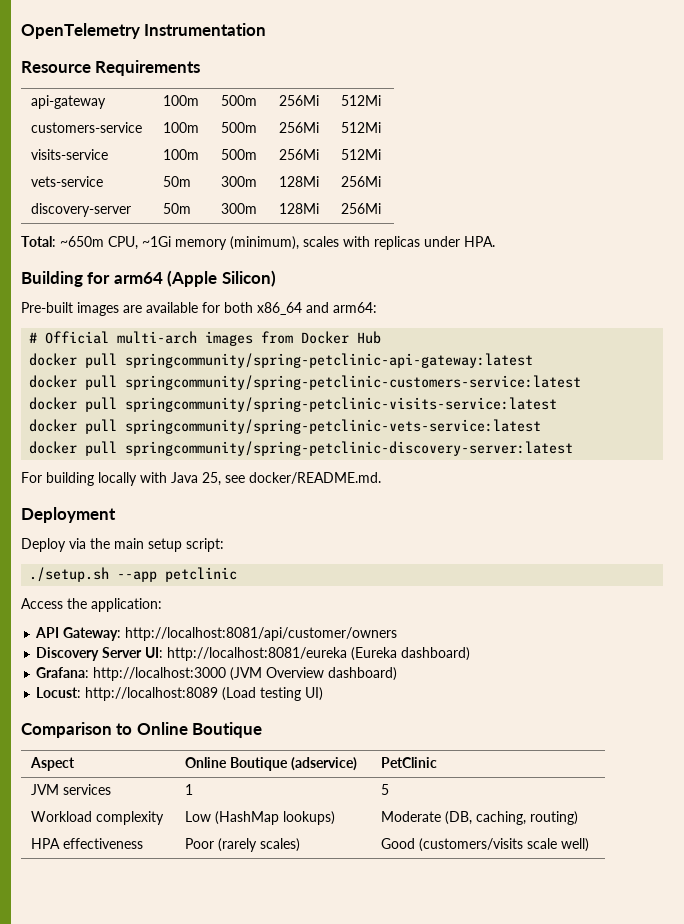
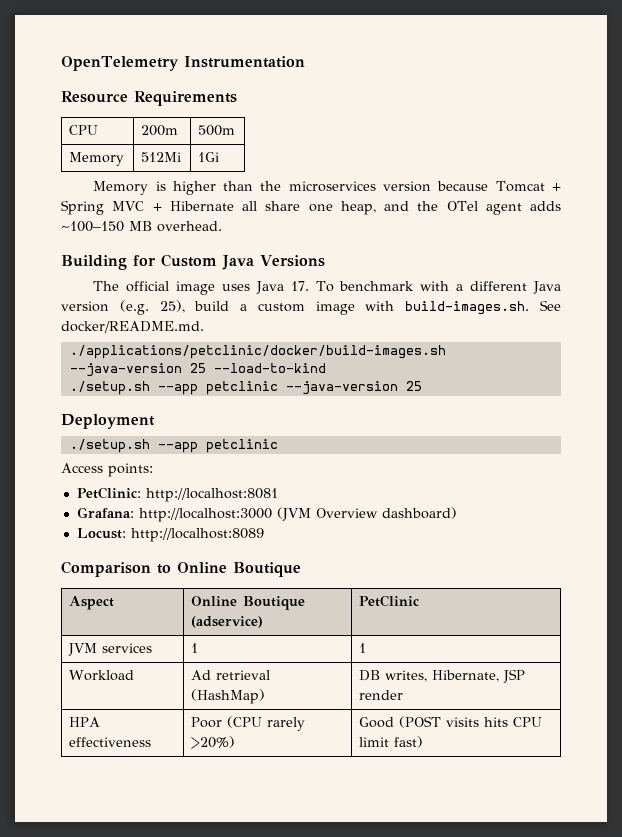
[31,95,107,109] [163,95,200,106] [221,95,258,106] [279,95,320,106] [341,95,382,106] [31,122,143,133] [163,122,200,133] [221,122,258,133] [279,122,320,133] [341,122,382,133] [31,149,109,160] [163,149,200,160] [221,149,258,160] [279,149,320,160] [341,149,382,160] [31,176,104,187] [163,176,192,187] [221,176,258,187] [279,176,320,187] [341,176,382,187] [31,203,132,217] [163,203,192,214] [221,203,258,214] [279,203,320,214] [341,203,382,214] [21,236,495,250] [21,270,276,287] [21,302,377,316] [29,331,382,346] [29,353,534,368] [29,375,582,390] [29,397,558,412] [29,419,542,434] [29,441,574,456] [21,472,381,486] [21,507,116,523] [21,538,224,552] [29,567,238,582] [21,598,162,612] [35,627,398,641] [36,647,471,661] api-gateway | 100m | 500m | 256Mi | 512Mi // customers-service | 100m | 500m | 256Mi | 512Mi // visits-service | 100m | 500m | 256Mi | 512Mi // vets-service | 50m | 300m | 128Mi | 256Mi // discovery-server | 50m | 300m | 128Mi | 256Mi // Total: ~650m CPU, ~1Gi memory (minimum), scales with replicas under HPA. // Building for arm64 (Apple Silicon) // Pre-built images are available for both x86_64 and arm64: // # Official multi-arch images from Docker Hub // docker pull springcommunity/spring-petclinic-api-gateway:latest // docker pull springcommunity/spring-petclinic-customers-service:latest // docker pull springcommunity/spring-petclinic-visits-service:latest // docker pull springcommunity/spring-petclinic-vets-service:latest // docker pull springcommunity/spring-petclinic-discovery-server:latest // For building locally with Java 25, see docker/README.md. // Deployment // Deploy via the main setup script: // ./setup.sh --app petclinic // Access the application: // API Gateway: http://localhost:8081/api/customer/owners // Discovery Server UI: http://localhost:8081/eureka (Eureka dashboard) -> [69,125,99,135] [141,125,179,136] [198,125,236,136] [69,152,125,166] [141,152,182,162] [198,152,220,162] [93,181,561,195] [61,200,561,215] [61,221,222,232] [61,254,325,270] [93,281,561,295] [61,300,561,315] [61,321,204,333] [69,345,446,359] [69,363,326,377] [69,381,422,395] [61,414,155,429] [69,439,278,453] [61,463,153,477] [76,487,278,502] CPU | 200m | 500m // Memory | 512Mi | 1Gi // Memory is higher than the microservices version because Tomcat + Spring MVC + Hibernate all share one heap, and the OTel agent adds ~100–150 MB overhead. // Building for Custom Java Versions // The official image uses Java 17. To benchmark with a different Java version (e.g. 25), build a custom image with build-images.sh. See docker/README.md. // ./applications/petclinic/docker/build-images.sh --java-version 25 --load-to-kind // ./setup.sh --app petclinic --java-version 25 // Deployment // ./setup.sh --app petclinic // Access points: // PetClinic: http://localhost:8081
[222,687,324,701] (Load testing UI) -> (264, 535) none
[381,784,390,795] 5 -> [359,643,367,653] 1
[96,811,165,825] [185,811,336,825] [381,811,579,825] [31,838,144,849] [185,838,301,852] [381,838,590,852] complexity | Low (HashMap lookups) | Moderate (DB, caching, routing) // HPA effectiveness | Poor (rarely scales) | Good (customers/visits scale well) -> [191,670,271,680] [191,689,266,704] [359,669,526,683] [359,690,404,700] [69,717,101,727] [69,737,152,747] [191,716,306,731] [191,736,236,749] [359,716,543,728] [359,736,424,748] | Ad retrieval (HashMap) | DB writes, Hibernate, JSP render // HPA effectiveness | Poor (CPU rarely >20%) | Good (POST visits hits CPU limit fast)

